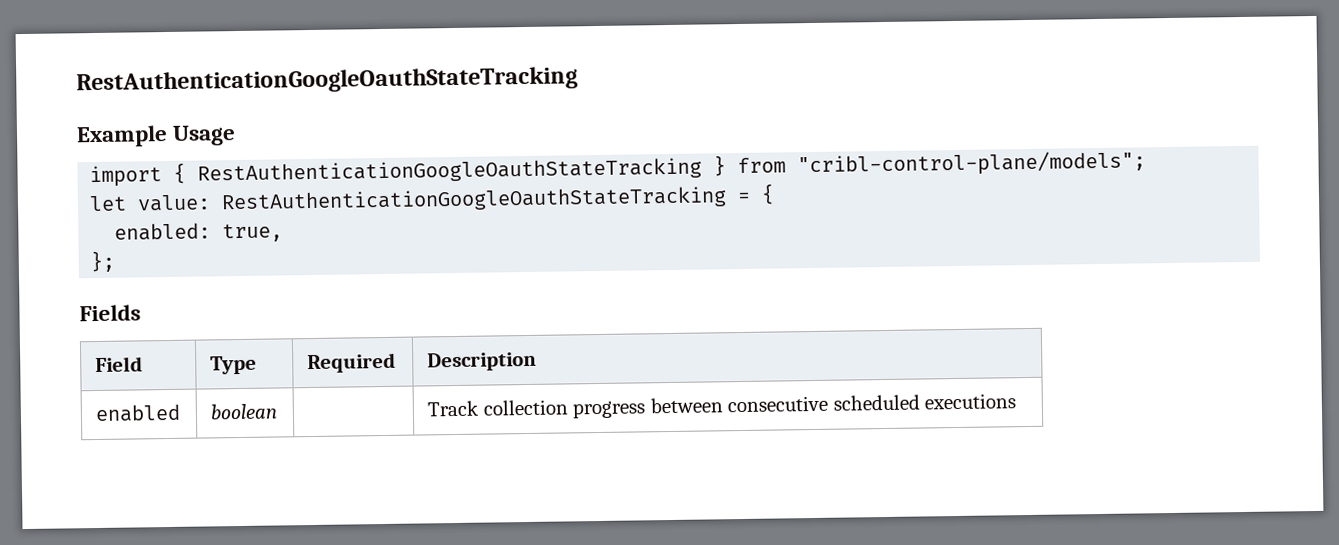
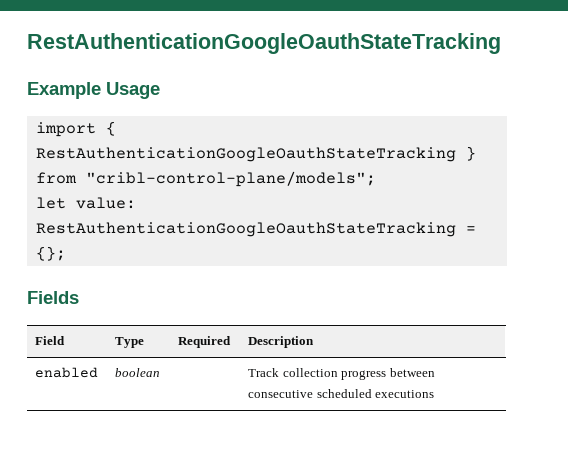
[761,183,776,205] [114,222,284,243] [90,250,116,273] { // enabled: true, // }; -> [35,246,66,261] {};

